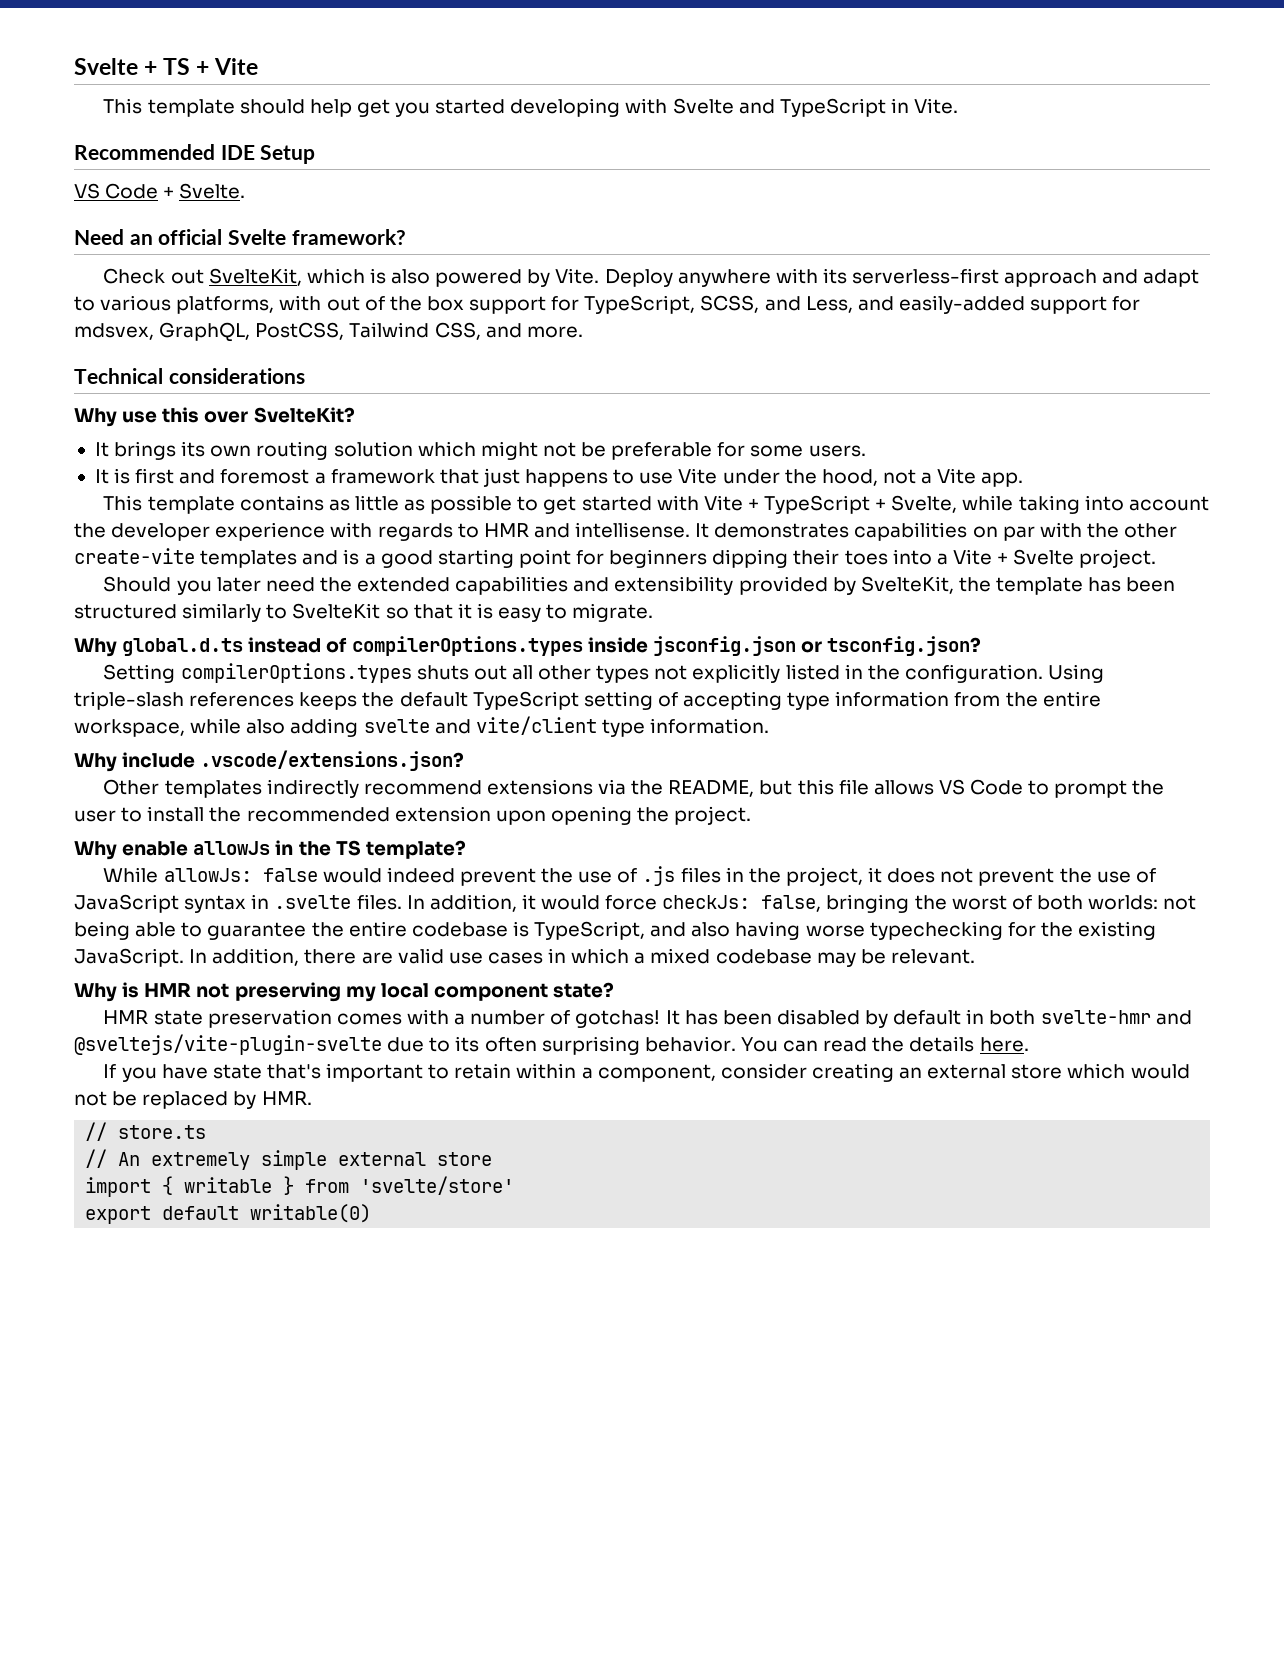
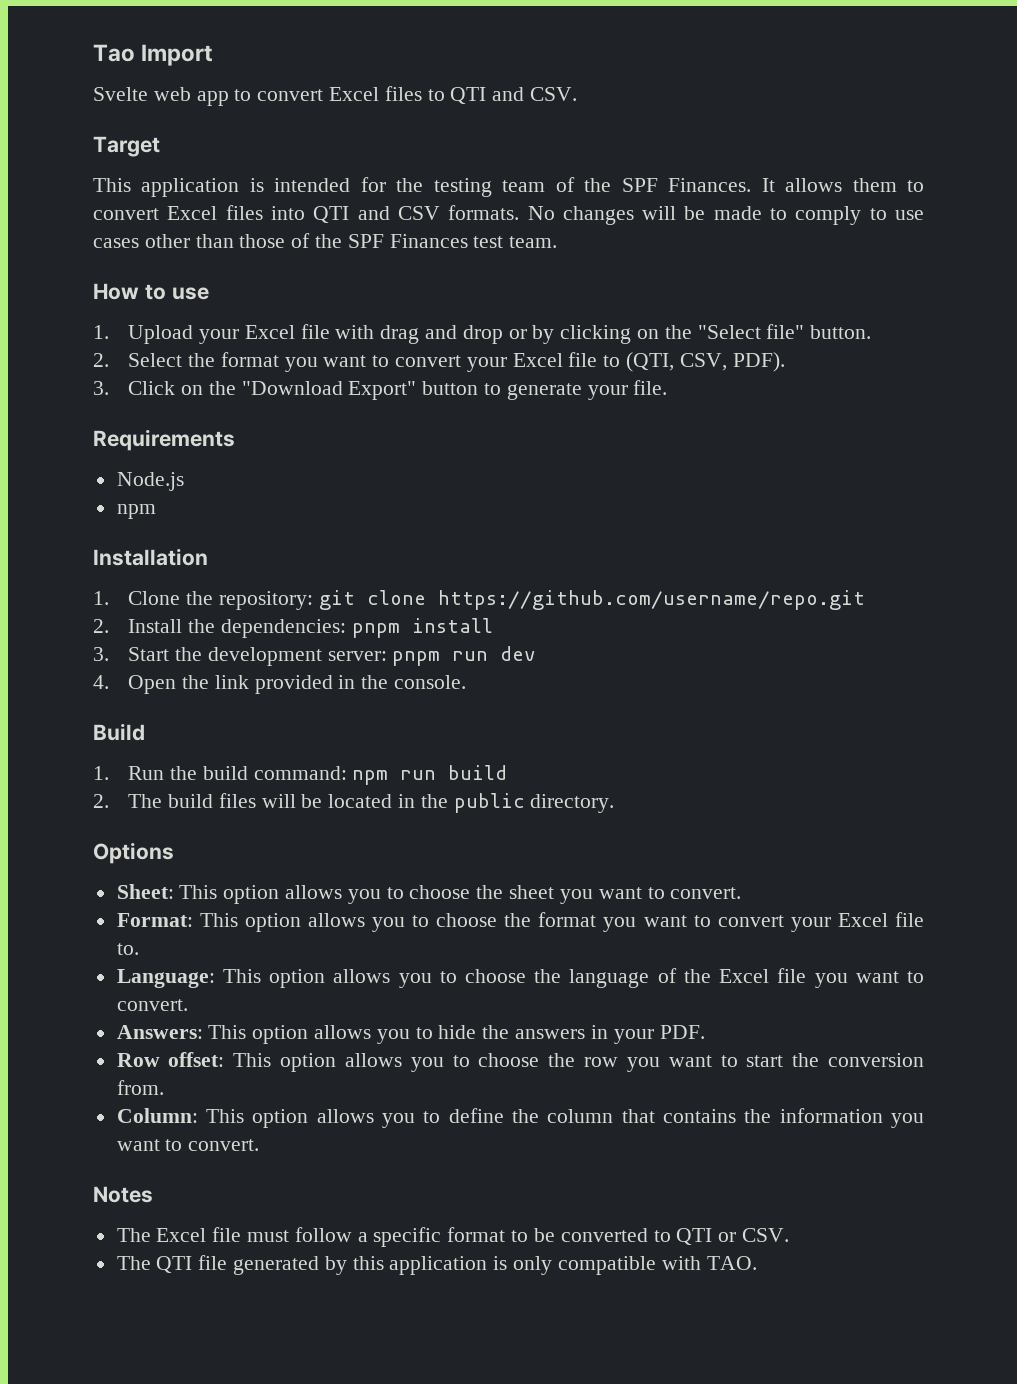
[74,58,259,75] [103,98,959,117] [74,144,316,164] [74,183,246,199] [74,229,406,245] [103,268,1200,287] [74,295,1141,314] [74,322,583,342] [74,368,305,384] [74,407,355,427] [94,441,866,460] [94,468,1024,487] [103,495,1209,514] [74,522,1178,541] [74,548,1157,568] [103,576,1176,595] [74,603,654,622] [74,636,982,657] [103,663,1105,683] [74,691,1101,710] [74,716,770,737] [74,750,465,772] [103,779,1165,798] [74,806,752,825] [74,840,466,860] [103,866,1156,886] [74,894,1197,913] [74,921,1157,940] [74,948,975,967] [74,982,615,1002] [103,1009,1192,1028] [74,1034,1029,1055] [103,1063,1190,1082] [74,1091,312,1109] [85,1122,207,1141] [85,1149,493,1170] [85,1176,515,1197] [85,1204,372,1224] Svelte + TS + Vite // This template should help get you started developing with Svelte and TypeScript in Vite. // Recommended IDE Setup // VS Code + Svelte. // Need an official Svelte framework? // Check out SvelteKit, which is also powered by Vite. Deploy anywhere with its serverless-first approach and adapt to various platforms, with out of the box support for TypeScript, SCSS, and Less, and easily-added support for mdsvex, GraphQL, PostCSS, Tailwind CSS, and more. // Technical considerations // Why use this over SvelteKit? // It brings its own routing solution which might not be preferable for some users. // It is first and foremost a framework that just happens to use Vite under the hood, not a Vite app. // This template contains as little as possible to get started with Vite + TypeScript + Svelte, while taking into account the developer experience with regards to HMR and intellisense. It demonstrates capabilities on par with the other create-vite templates and is a good starting point for beginners dipping their toes into a Vite + Svelte project. // Should you later need the extended capabilities and extensibility provided by SvelteKit, the template has been structured similarly to SvelteKit so that it is easy to migrate. // Why global.d.ts instead of compilerOptions.types inside jsconfig.json or tsconfig.json? // Setting compilerOptions.types shuts out all other types not explicitly listed in the configuration. Using triple-slash references keeps the default TypeScript setting of accepting type information from the entire workspace, while also adding svelte and vite/client type information. // Why include .vscode/extensions.json? // Other templates indirectly recommend extensions via the README, but this file allows VS Code to prompt the user to install the recommended extension upon opening the project. // Why enable allowJs in the TS template? // While allowJs: false would indeed prevent the use of .js files in the project, it does not prevent the use of JavaScript syntax in .svelte files. In addition, it would force checkJs: false, bringing the worst of both worlds: not being able to guarantee the entire codebase is TypeScript, and also having worse typechecking for the existing JavaScript. In addition, there are valid use cases in which a mixed codebase may be relevant. // Why is HMR not preserving my local component state? // HMR state preservation comes with a number of gotchas! It has been disabled by default in both svelte-hmr and @sveltejs/vite-plugin-svelte due to its often surprising behavior. You can read the details here. // If you have state that's important to retain within a component, consider creating an external store which would not be replaced by HMR. // // store.ts // // An extremely simple external store // import { writable } from 'svelte/store' // export default writable(0) -> [93,44,214,66] [93,86,578,106] [93,136,160,157] [93,177,924,197] [93,205,924,225] [93,233,558,248] [93,283,209,300] [93,324,872,344] [93,352,785,372] [93,380,668,400] [93,429,235,451] [116,472,184,491] [116,504,156,519] [93,548,208,566] [93,590,865,610] [93,618,493,638] [93,646,537,666] [93,675,466,694] [93,723,145,741] [93,765,508,785] [93,793,615,813] [93,842,174,864] [116,884,742,904] [116,912,924,932] [116,943,139,955] [116,968,925,988] [116,999,188,1011] [116,1025,705,1044] [116,1052,925,1072] [116,1080,164,1095] [116,1108,925,1128] [116,1139,260,1151] [93,1186,153,1203] [116,1227,789,1247] [116,1255,757,1275] Tao Import // Svelte web app to convert Excel files to QTI and CSV. // Target // This application is intended for the testing team of the SPF Finances. It allows them to convert Excel files into QTI and CSV formats. No changes will be made to comply to use cases other than those of the SPF Finances test team. // How to use // 1. Upload your Excel file with drag and drop or by clicking on the "Select file" button. // 2. Select the format you want to convert your Excel file to (QTI, CSV, PDF). // 3. Click on the "Download Export" button to generate your file. // Requirements // Node.js // npm // Installation // 1. Clone the repository: git clone https://github.com/username/repo.git // 2. Install the dependencies: pnpm install // 3. Start the development server: pnpm run dev // 4. Open the link provided in the console. // Build // 1. Run the build command: npm run build // 2. The build files will be located in the public directory. // Options // Sheet: This option allows you to choose the sheet you want to convert. // Format: This option allows you to choose the format you want to convert your Excel file to. // Language: This option allows you to choose the language of the Excel file you want to convert. // Answers: This option allows you to hide the answers in your PDF. // Row offset: This option allows you to choose the row you want to start the conversion from. // Column: This option allows you to define the column that contains the information you want to convert. // Notes // The Excel file must follow a specific format to be converted to QTI or CSV. // The QTI file generated by this application is only compatible with TAO.

